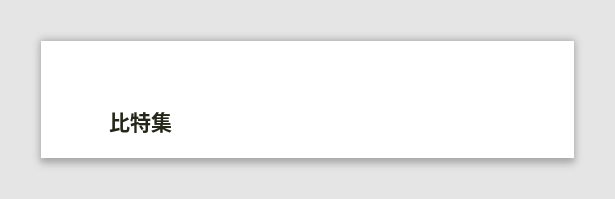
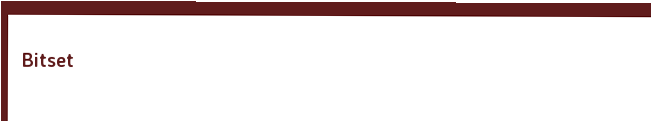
[109,112,172,134] 比特集 -> [21,52,75,68] Bitset

